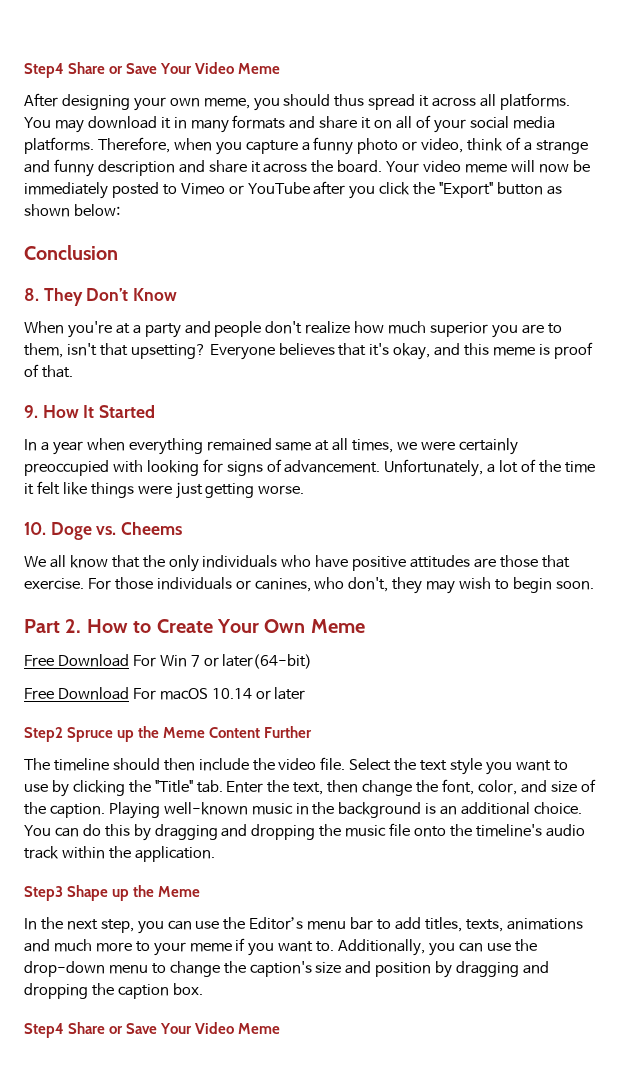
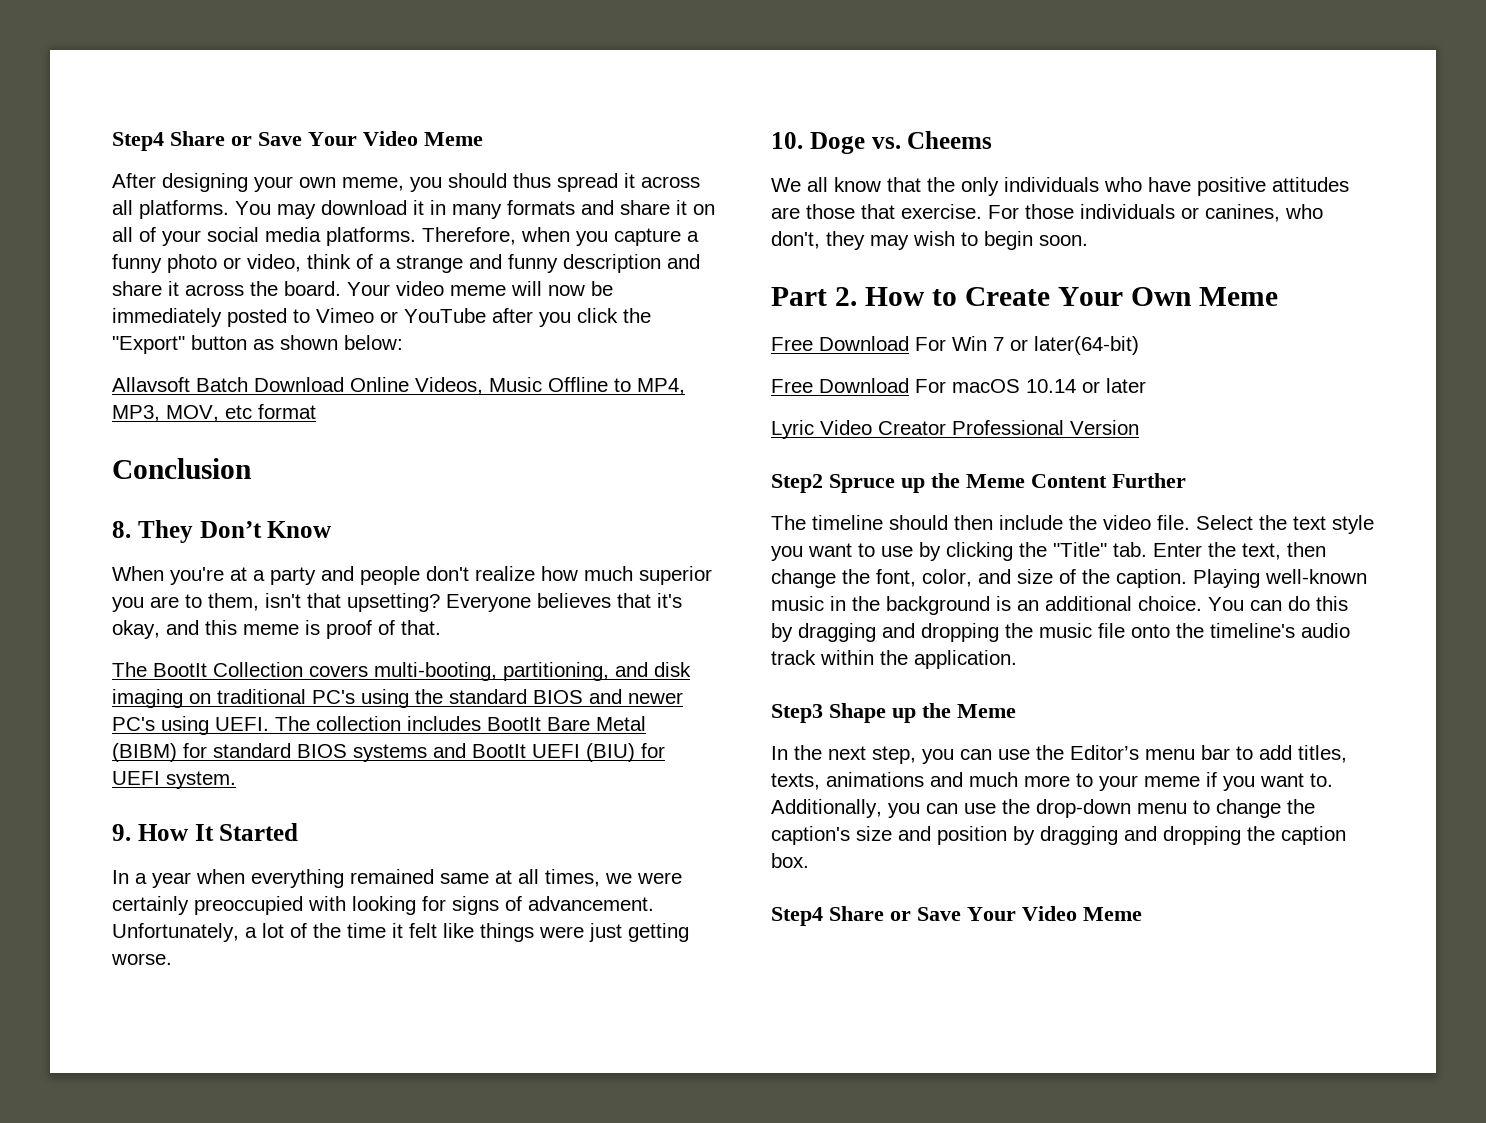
(120, 210) none -> [112,377,685,395] [112,404,316,422] // Allavsoft Batch Download Online Videos, Music Offline to MP4, MP3, MOV, etc format
(73, 371) none -> [112,662,691,681] [112,689,683,708] [112,716,646,735] [112,743,665,762] [112,771,236,789] // The BootIt Collection covers multi-booting, partitioning, and disk imaging on traditional PC's using the standard BIOS and newer PC's using UEFI. The collection includes BootIt Bare Metal (BIBM) for standard BIOS systems and BootIt UEFI (BIU) for UEFI system.
(306, 693) none -> [771,420,1139,439] // Lyric Video Creator Professional Version

